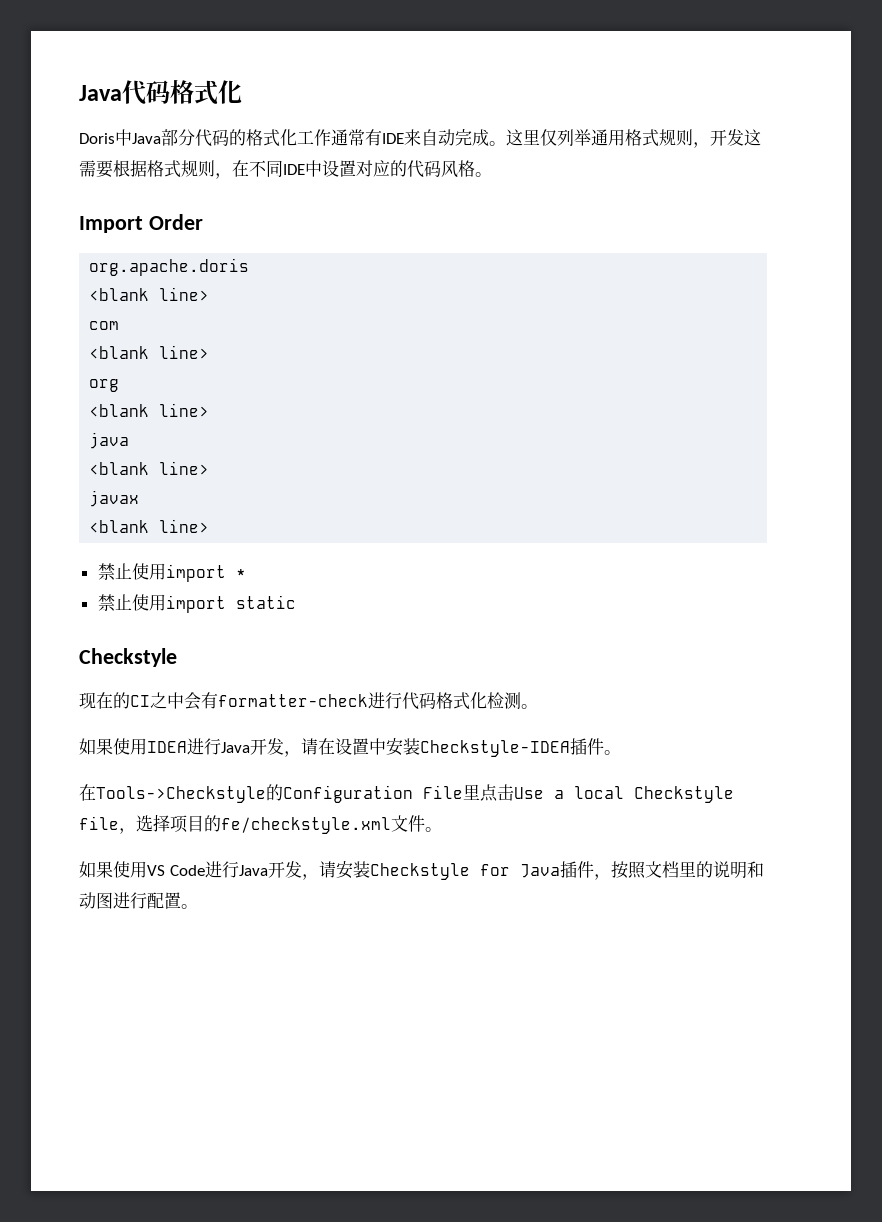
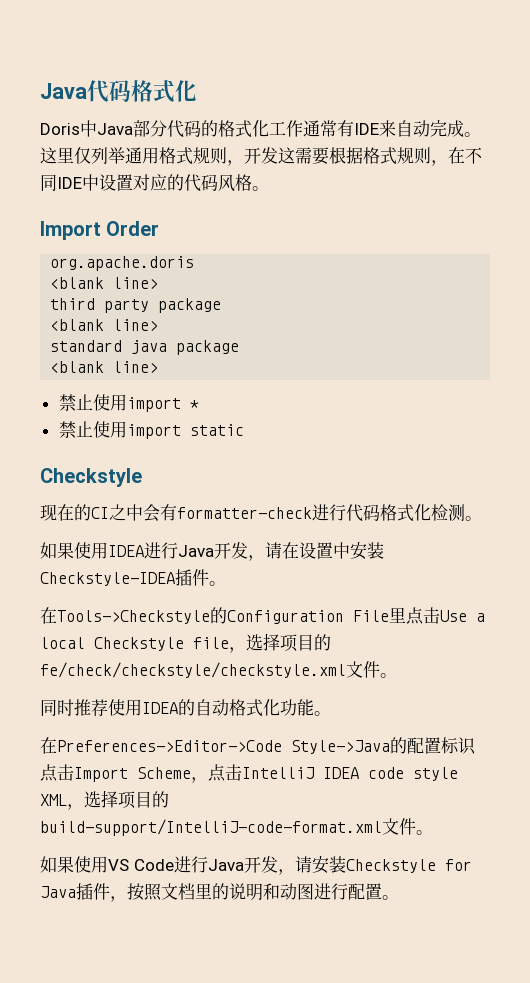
[89,321,120,330] [89,345,210,359] [89,379,120,392] [89,403,210,417] [89,432,130,449] [89,461,210,475] [89,490,140,507] com // <blank line> // org // <blank line> // java // <blank line> // javax -> [50,298,222,313] [50,319,159,331] [50,340,240,355] third party package // <blank line> // standard java package
[221,817,391,834] fe/checkstyle.xml -> [40,661,397,678] [40,699,331,717] [40,737,476,755] [40,764,458,783] [40,790,169,810] [40,819,382,836] fe/check/checkstyle/checkstyle.xml文件。 // 同时推荐使用IDEA的自动格式化功能。 // 在Preferences->Editor->Code Style->Java的配置标识点击Import Scheme，点击IntelliJ IDEA code style XML，选择项目的build-support/IntelliJ-code-format.xml

